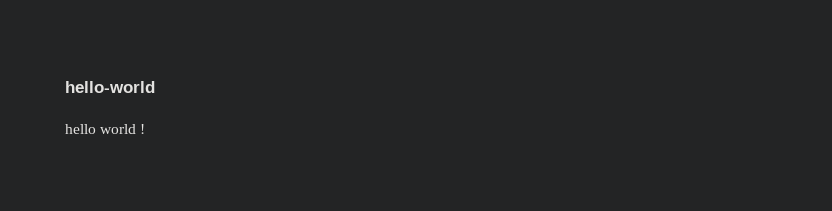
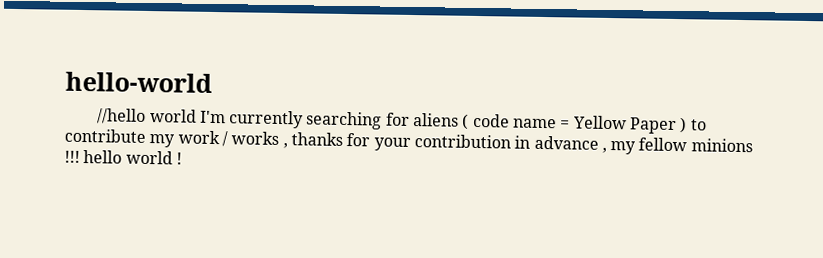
(155, 87) none -> [97,108,707,135] [64,128,753,155] [64,150,80,163] //hello world I'm currently searching for aliens ( code name = Yellow Paper ) to contribute my work / works , thanks for your contribution in advance , my fellow minions !!!

